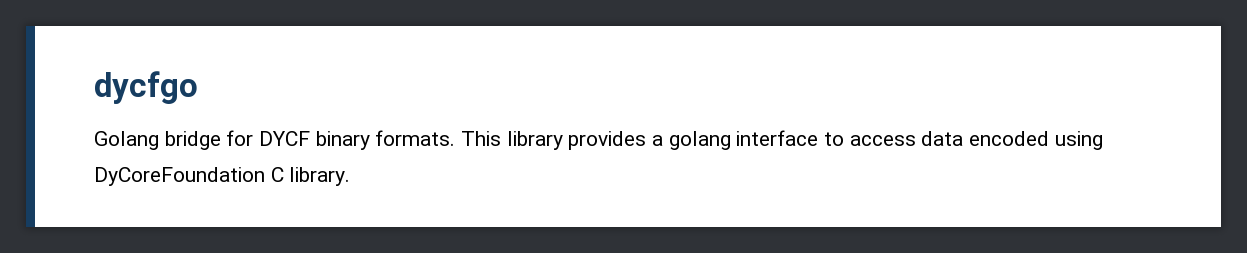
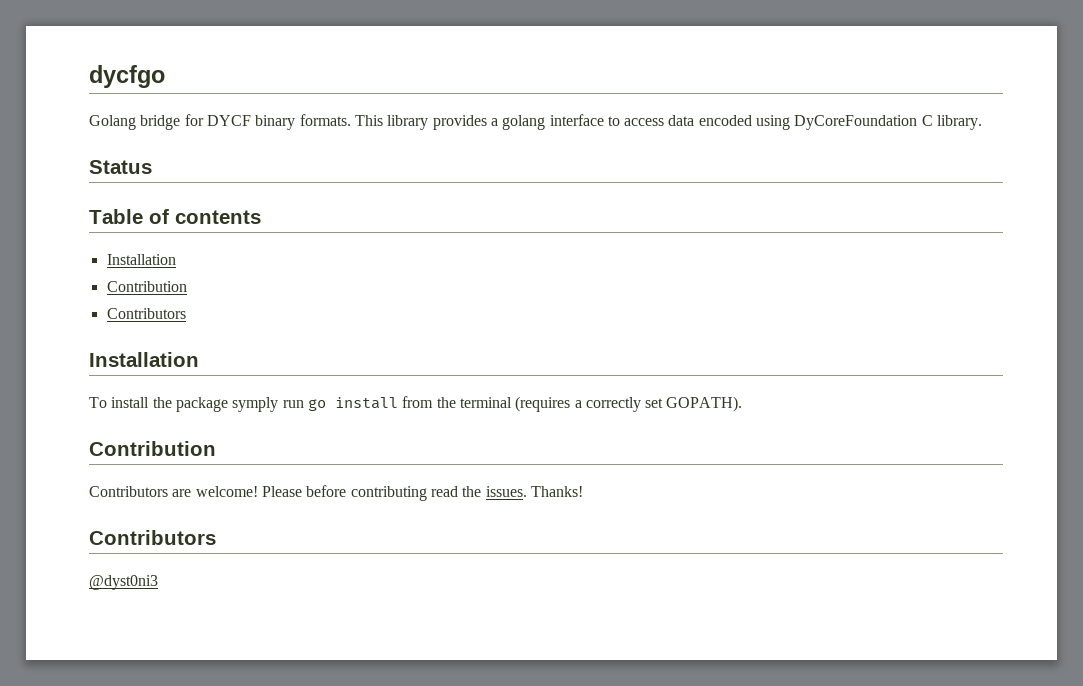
(351, 176) none -> [89,160,152,174] [89,209,261,224] [106,254,176,265] [106,281,187,292] [106,308,186,319] [89,352,199,367] [89,396,743,412] [89,441,216,456] [89,485,583,501] [89,530,216,545] [89,575,158,590] // Status // Table of contents // Installation // Contribution // Contributors // Installation // To install the package symply run go install from the terminal (requires a correctly set GOPATH). // Contribution // Contributors are welcome! Please before contributing read the issues. Thanks! // Contributors // @dyst0ni3

